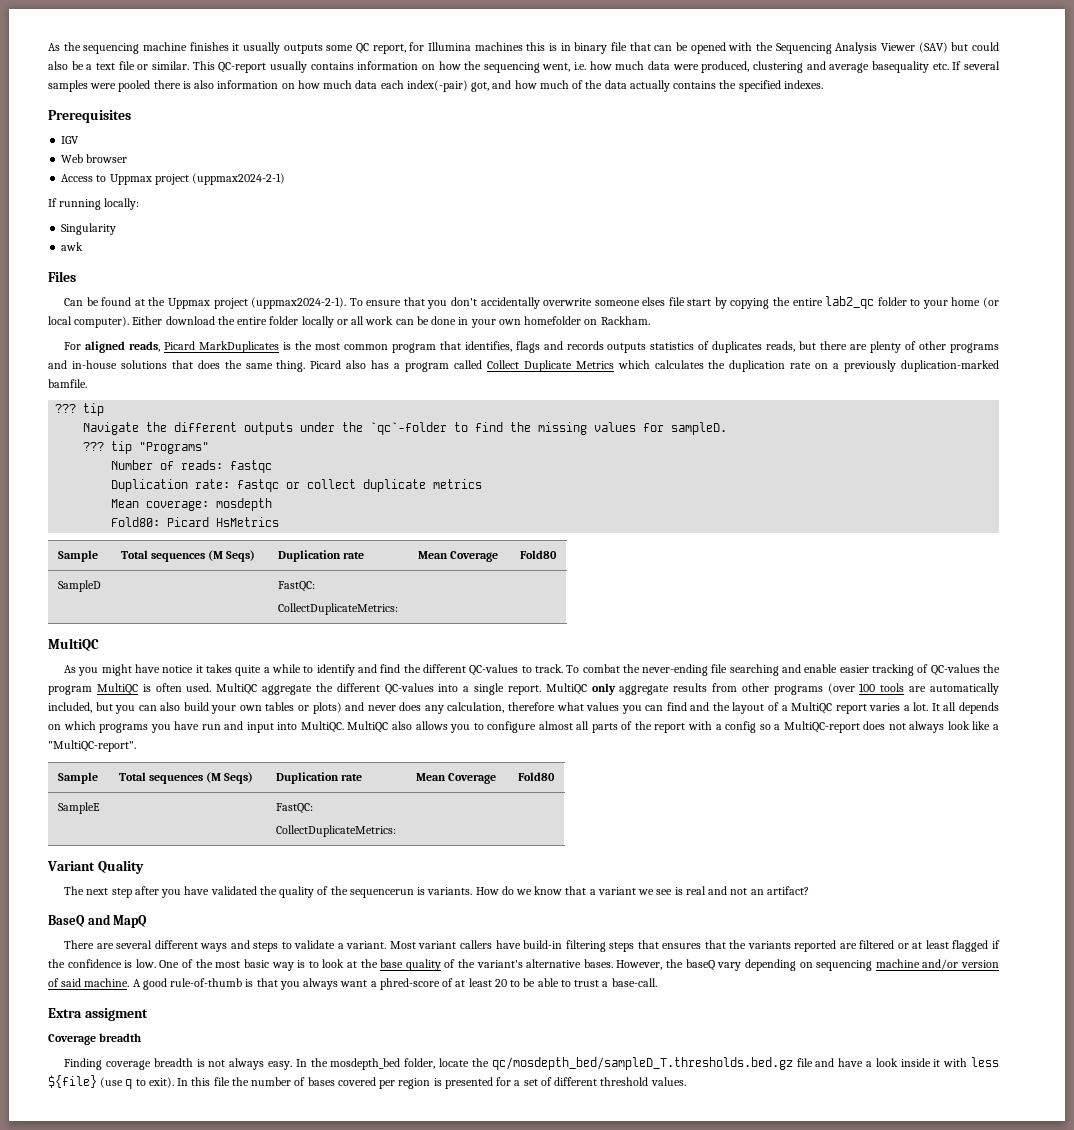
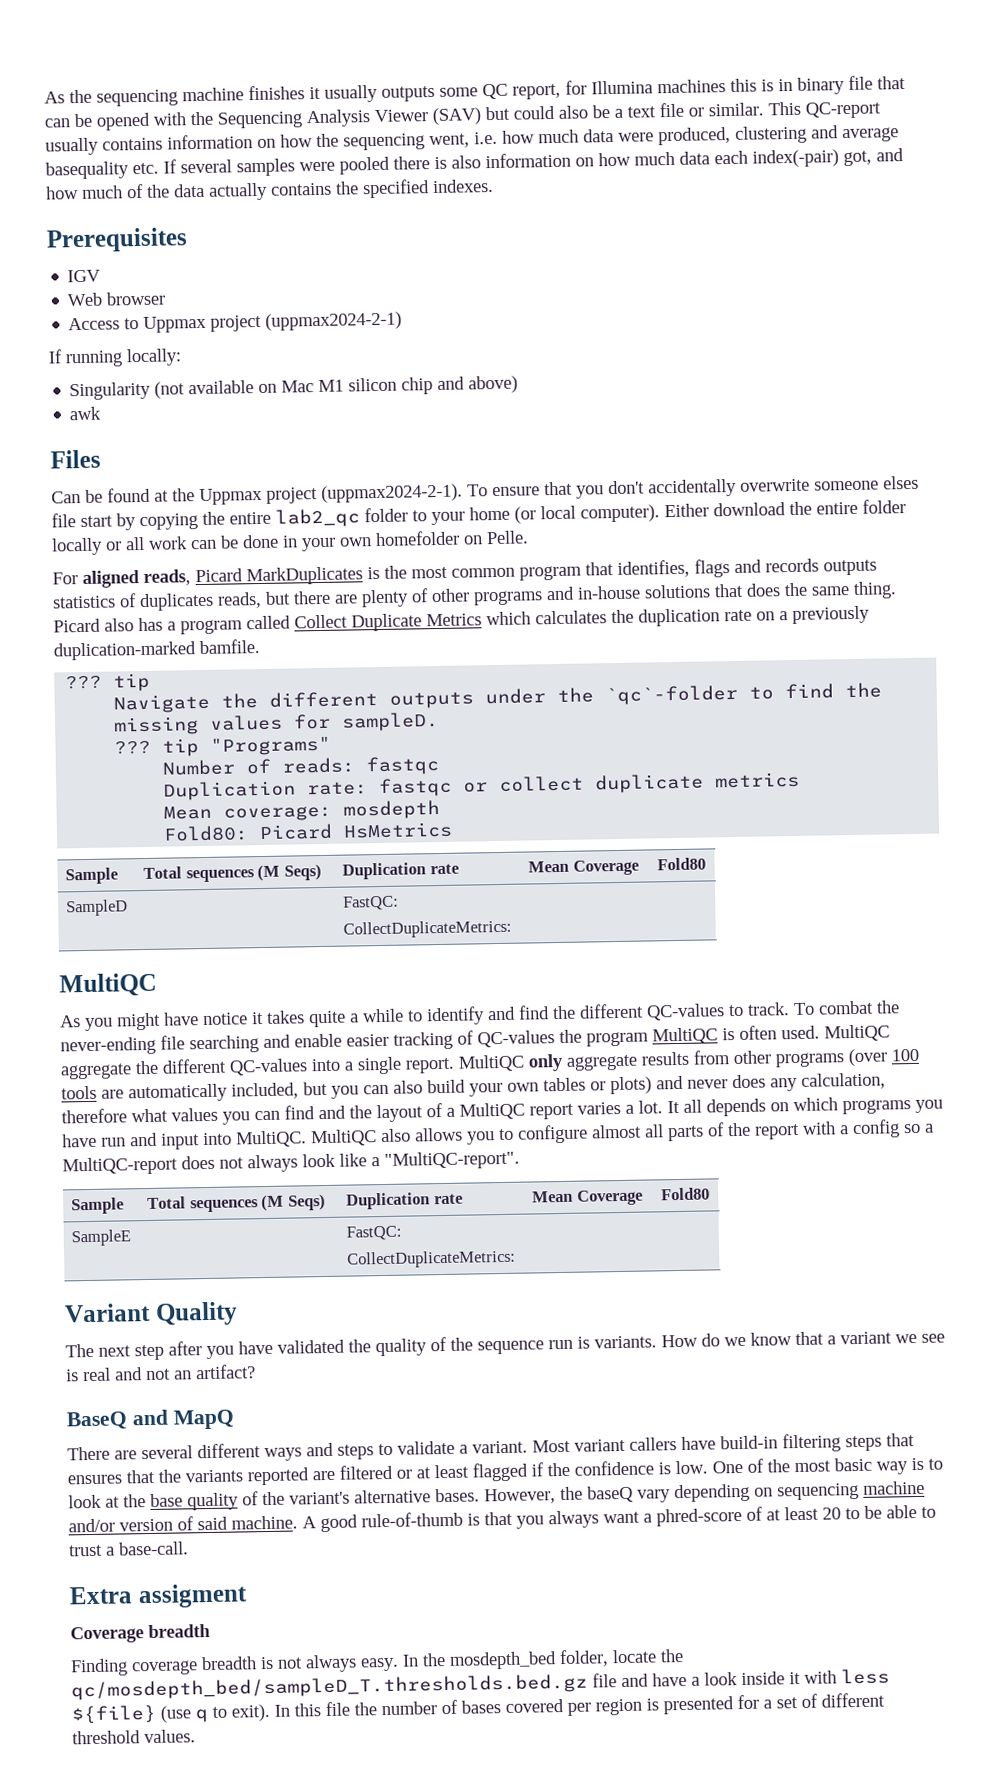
(117, 229) none -> [154,375,519,399] (not available on Mac M1 silicon chip and above)
[600,316,650,325] Rackham. -> [486,530,529,545] Pelle.
[349,889,414,898] sequencerun -> [477,1339,573,1355] sequence run

